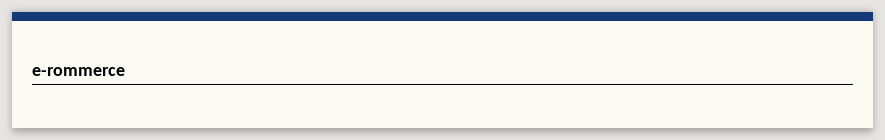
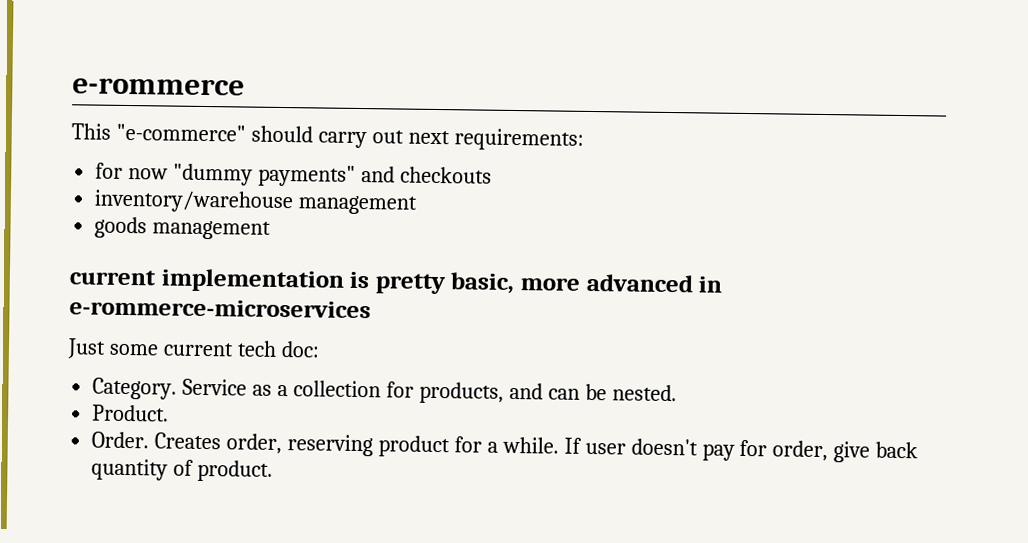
(125, 71) none -> [71,123,584,151] [95,162,492,187] [94,189,418,215] [94,216,272,240] [69,268,723,295] [69,298,371,319] [67,338,320,359] [92,377,677,404] [92,404,170,422] [91,431,919,463] [91,458,274,482] // This "e-commerce" should carry out next requirements: // for now "dummy payments" and checkouts // inventory/warehouse management // goods management // current implementation is pretty basic, more advanced in e-rommerce-microservices // Just some current tech doc: // Category. Service as a collection for products, and can be nested. // Product. // Order. Creates order, reserving product for a while. If user doesn't pay for order, give back quantity of product.

